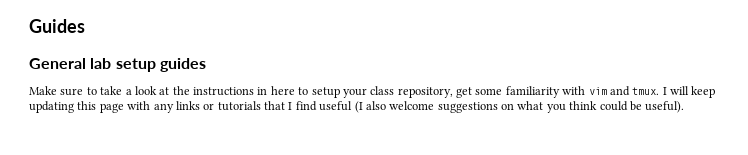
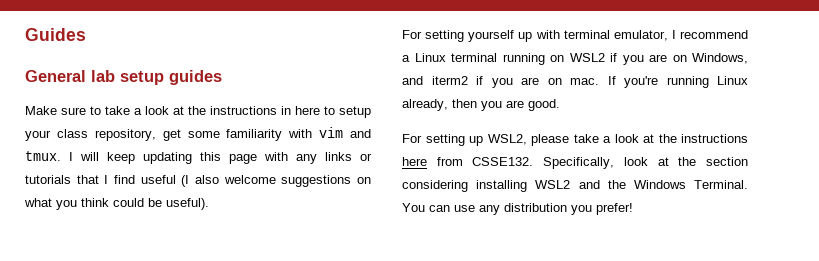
(685, 107) none -> [402,30,748,42] [402,53,748,65] [402,76,748,88] [402,99,560,111] [402,134,748,146] [402,157,748,169] [402,180,748,192] [402,203,633,215] // For setting yourself up with terminal emulator, I recommend a Linux terminal running on WSL2 if you are on Windows, and iterm2 if you are on mac. If you're running Linux already, then you are good. // For setting up WSL2, please take a look at the instructions here from CSSE132. Specifically, look at the section considering installing WSL2 and the Windows Terminal. You can use any distribution you prefer!

